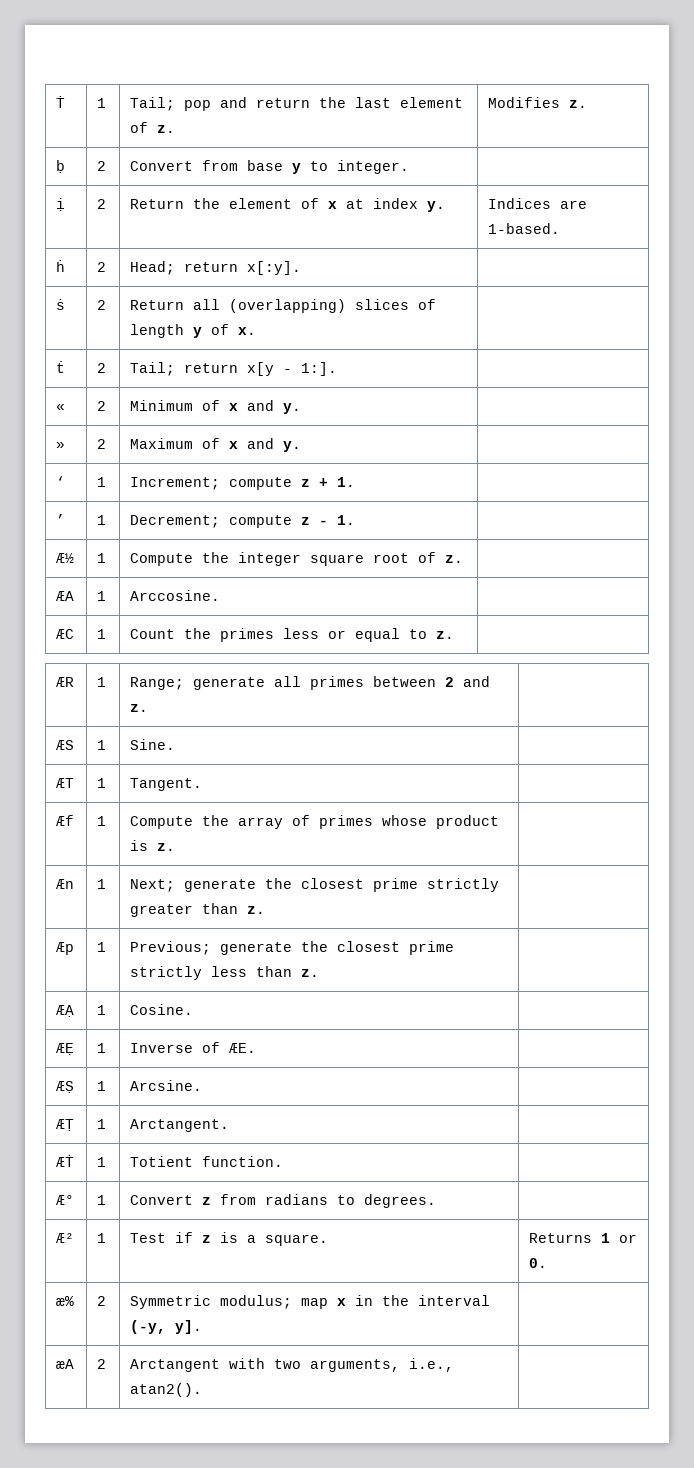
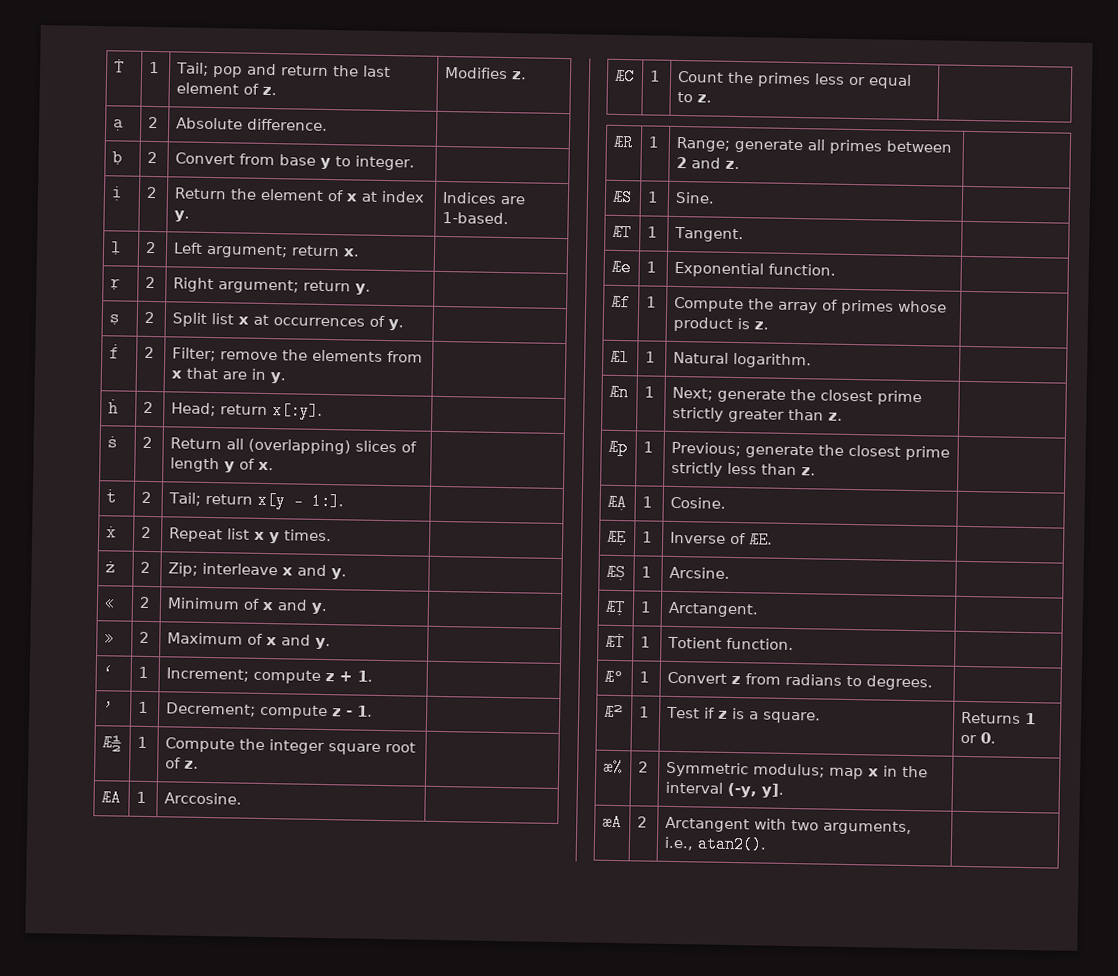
(588, 104) none -> [113,119,125,131] [148,116,160,129] [176,117,329,131] // ạ | 2 | Absolute difference. |
(561, 228) none -> [110,241,122,255] [145,241,158,254] [173,242,361,259] [110,279,121,290] [145,276,157,289] [173,277,372,295] [109,314,120,325] [144,311,156,324] [172,312,405,331] [109,344,120,359] [144,346,156,359] [172,347,424,363] [171,367,287,384] // ḷ | 2 | Left argument; return x. | // ṛ | 2 | Right argument; return y. | // ṣ | 2 | Split list x at occurrences of y. | // ḟ | 2 | Filter; remove the elements from x that are in y. |
(338, 369) none -> [106,526,117,538] [141,526,153,539] [169,527,333,544] [105,561,116,573] [140,561,152,574] [168,562,348,580] // ẋ | 2 | Repeat list x y times. | // ż | 2 | Zip; interleave x and y. |
(203, 784) none -> [611,258,632,277] [646,261,658,273] [674,261,837,278] // Æe | 1 | Exponential function. |
(176, 847) none -> [610,348,631,367] [645,351,657,363] [673,351,813,369] // Æl | 1 | Natural logarithm. |

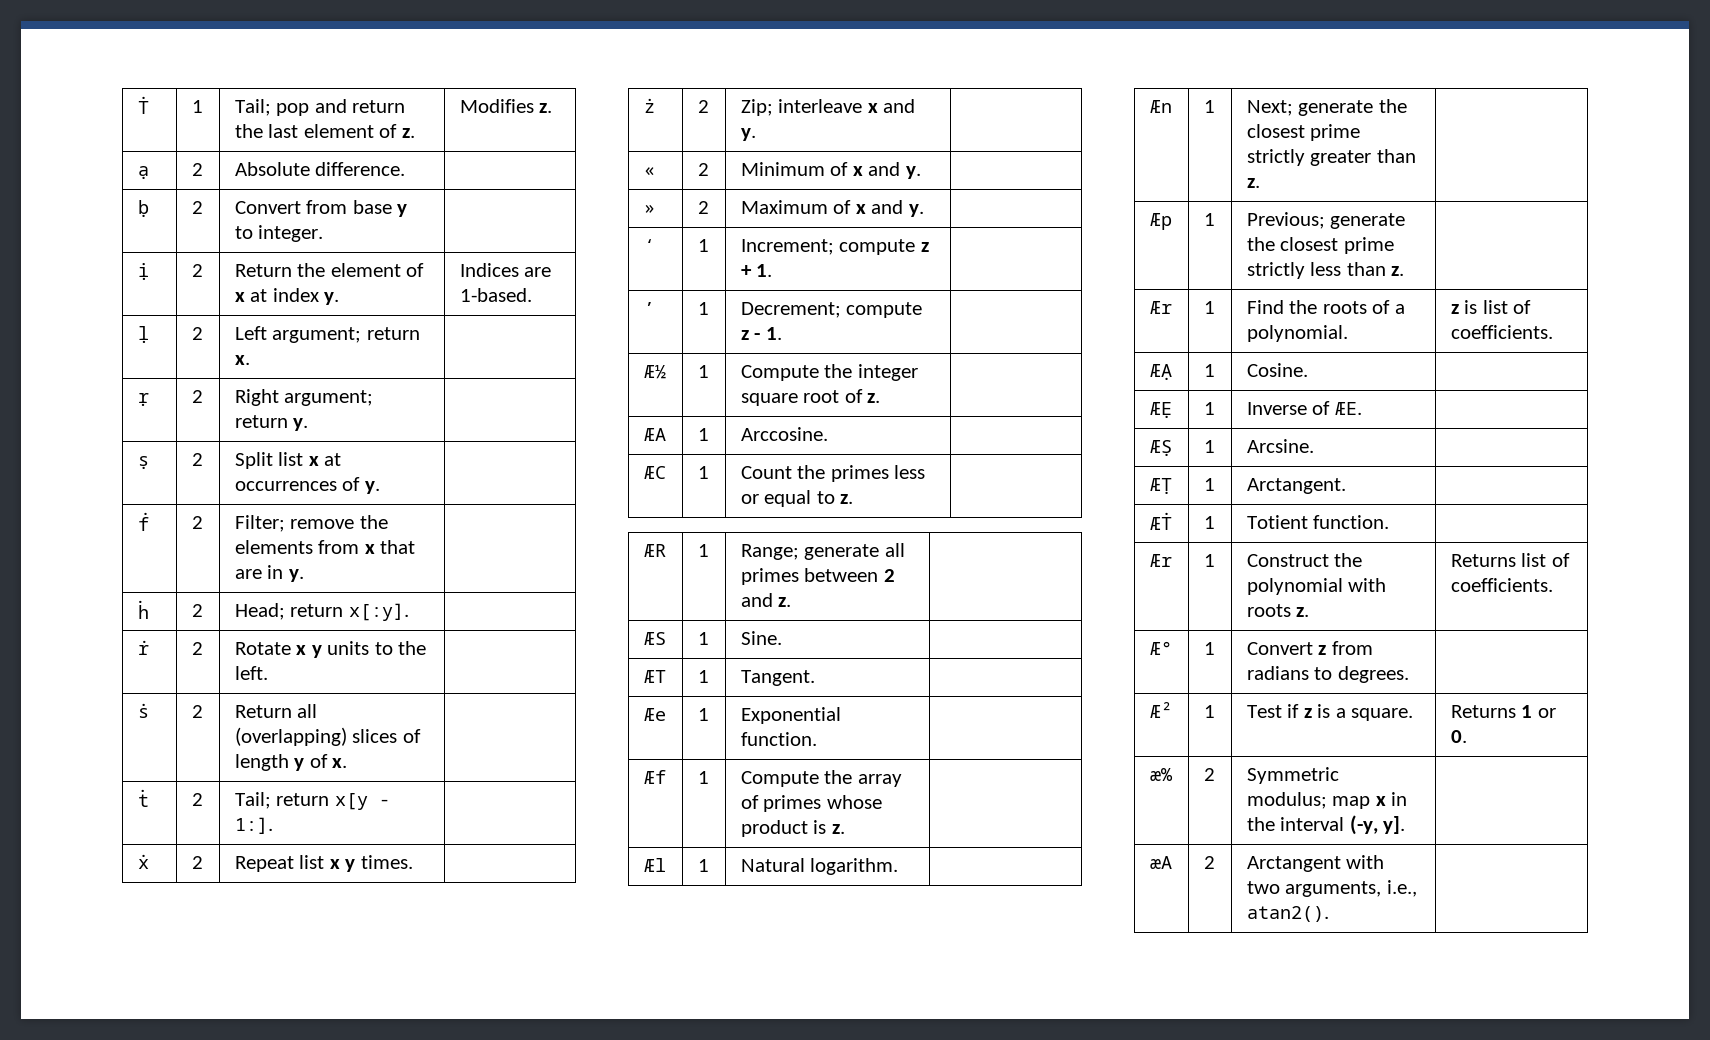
(324, 411) none -> [137,640,149,655] [191,642,203,655] [234,641,427,658] [234,666,268,680] // ṙ | 2 | Rotate x y units to the left. |
(817, 471) none -> [1149,301,1172,314] [1203,301,1215,314] [1246,300,1405,314] [1246,325,1348,342] [1450,300,1532,314] [1450,325,1553,339] // Ær | 1 | Find the roots of a polynomial. | z is list of coefficients.
(795, 644) none -> [1149,554,1172,567] [1203,554,1215,567] [1246,553,1363,567] [1246,578,1387,595] [1246,604,1310,617] [1450,553,1570,567] [1450,578,1553,592] // Ær | 1 | Construct the polynomial with roots z. | Returns list of coefficients.

